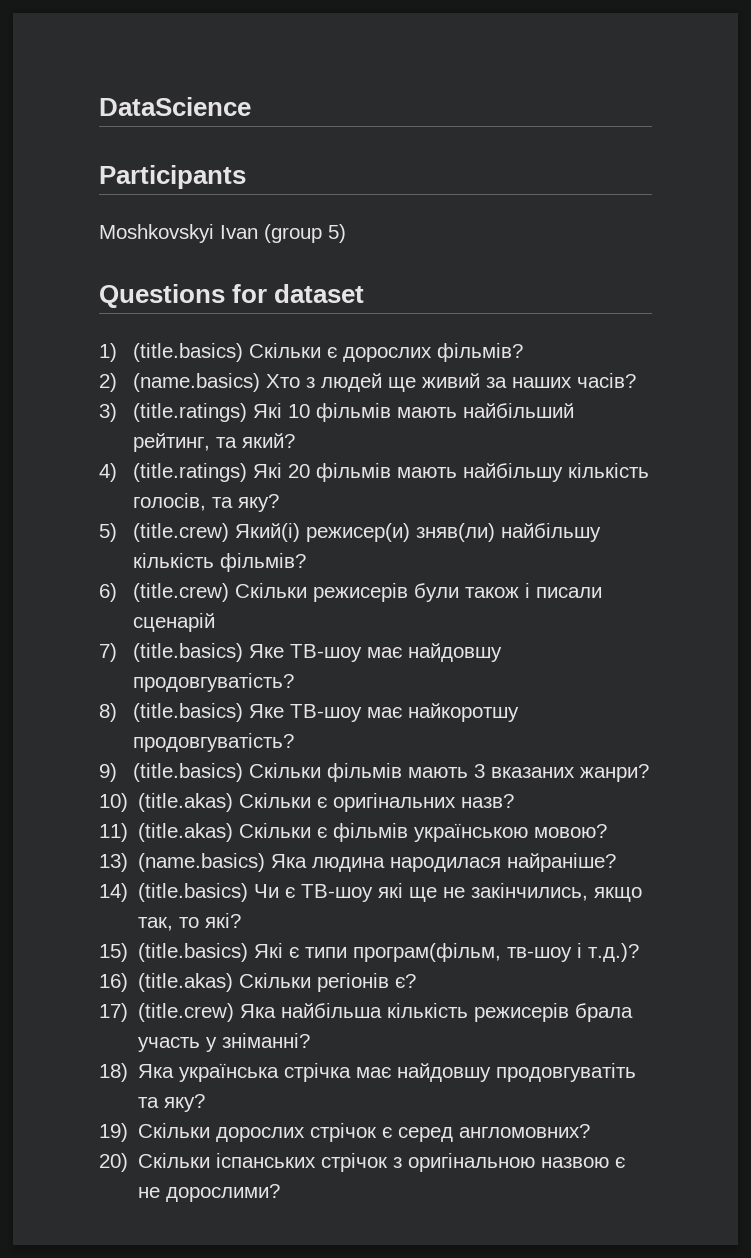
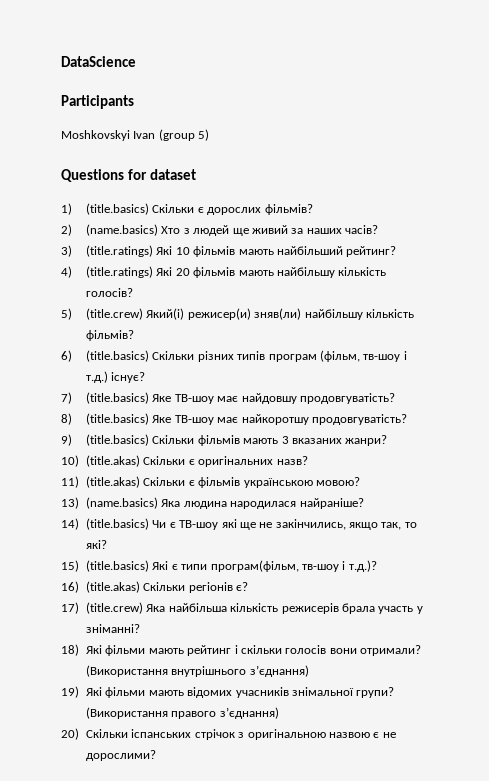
[132,433,295,452] рейтинг, та який? -> [346,246,397,257] рейтинг?
[132,493,279,512] голосів, та яку? -> [85,288,133,297] голосів?
[132,583,602,602] [132,613,215,632] (title.crew) Скільки режисерів були також і писали сценарій -> [85,350,407,362] [85,371,146,383] (title.basics) Скільки різних типів програм (фільм, тв-шоу і т.д.) існує?
[138,1063,637,1082] [138,1094,206,1112] [99,1123,591,1142] Яка українська стрічка має найдовшу продовгуватіть та яку? // 19) Скільки дорослих стрічок є серед англомовних? -> [85,645,421,656] [85,665,309,677] [61,686,395,698] [85,707,279,719] Які фільми мають рейтинг і скільки голосів вони отримали? (Використання внутрішнього з’єднання) // 19) Які фільми мають відомих учасників знімальної групи? (Використання правого з’єднання)

